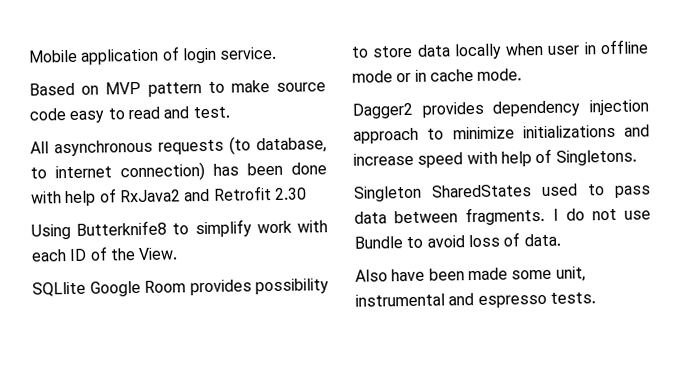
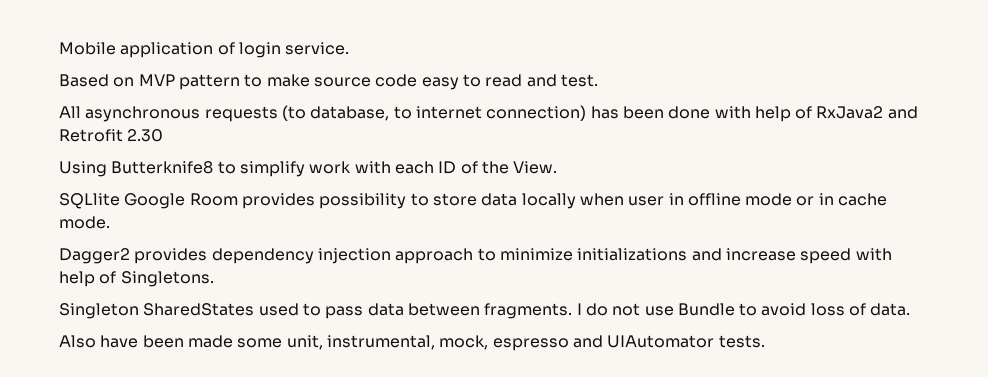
[355,293,547,308] instrumental and espresso -> [326,335,715,351] instrumental, mock, espresso and UIAutomator

